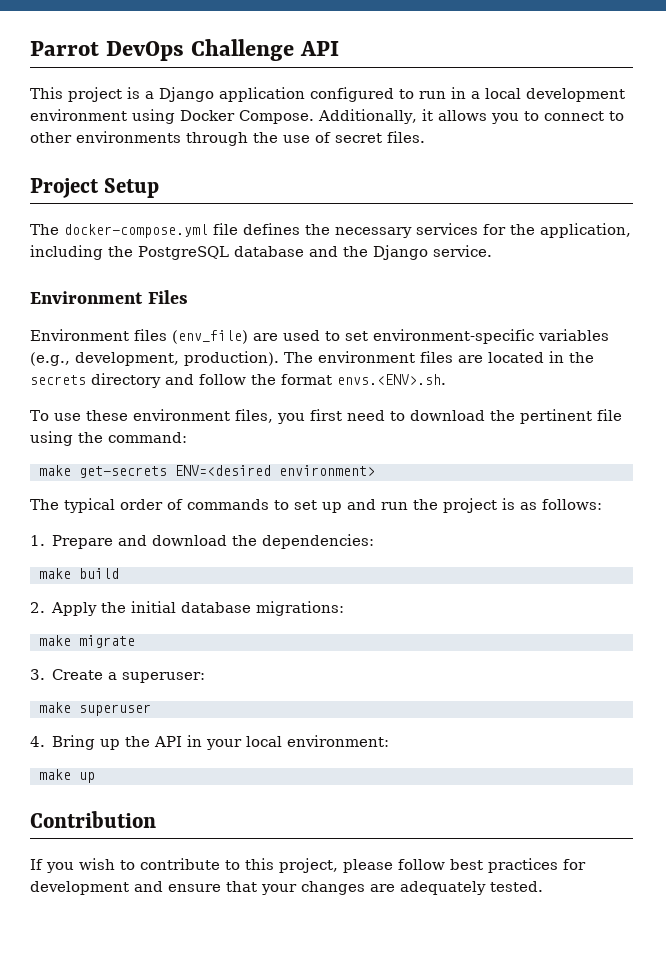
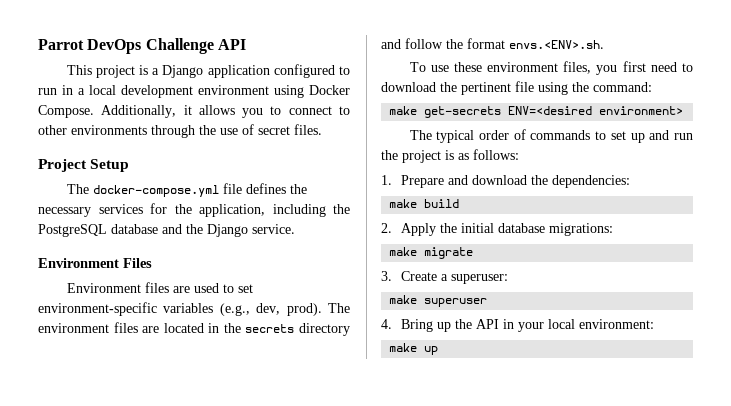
[172,330,248,344] (env_file) -> (169, 287) none
[75,351,279,366] development, production). -> [256,303,322,316] dev, prod).
[30,811,156,828] [30,858,586,873] [30,881,543,895] // Contribution // If you wish to contribute to this project, please follow best practices for development and ensure that your changes are adequately tested. -> (439, 350) none

